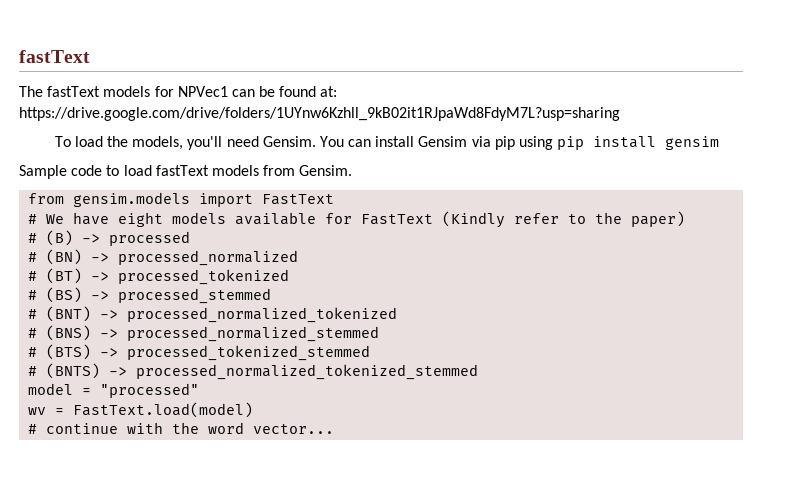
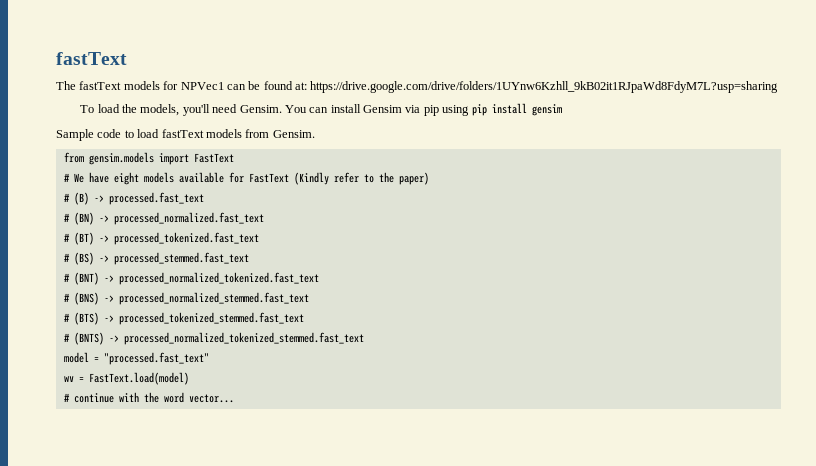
[109,231,191,246] processed -> [108,192,204,205] processed.fast_text
[118,250,299,266] processed_normalized -> [113,212,264,225] processed_normalized.fast_text
[118,269,290,285] processed_tokenized -> [113,232,259,245] processed_tokenized.fast_text
[118,288,272,304] processed_stemmed -> [113,252,249,265] processed_stemmed.fast_text
[127,307,398,323] processed_normalized_tokenized -> [118,272,319,285] processed_normalized_tokenized.fast_text
[127,326,380,342] processed_normalized_stemmed -> [118,292,309,305] processed_normalized_stemmed.fast_text
[127,345,371,361] processed_tokenized_stemmed -> [118,312,304,325] processed_tokenized_stemmed.fast_text
[136,364,479,380] processed_normalized_tokenized_stemmed -> [123,332,364,345] processed_normalized_tokenized_stemmed.fast_text
[100,383,200,398] "processed" -> [103,352,209,365] "processed.fast_text"

